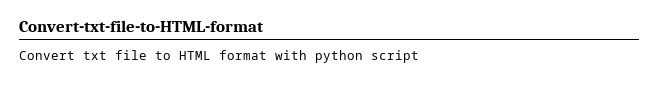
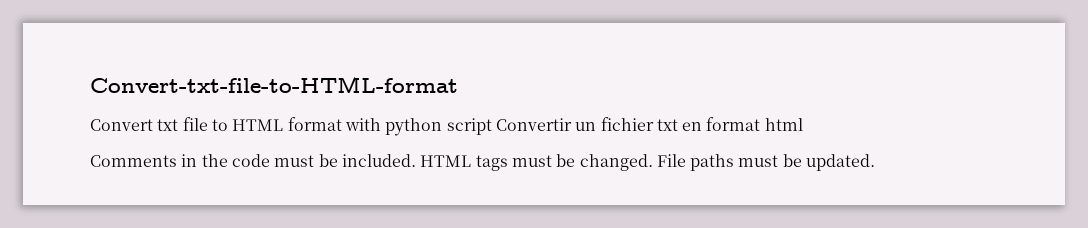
(419, 56) none -> [495,117,803,131] [90,154,876,171] Convertir un fichier txt en format html // Comments in the code must be included. HTML tags must be changed. File paths must be updated.

